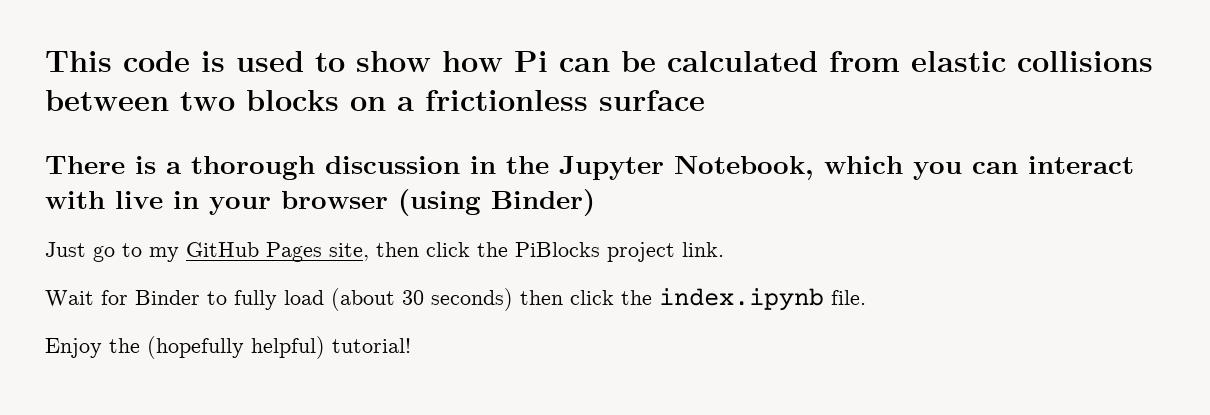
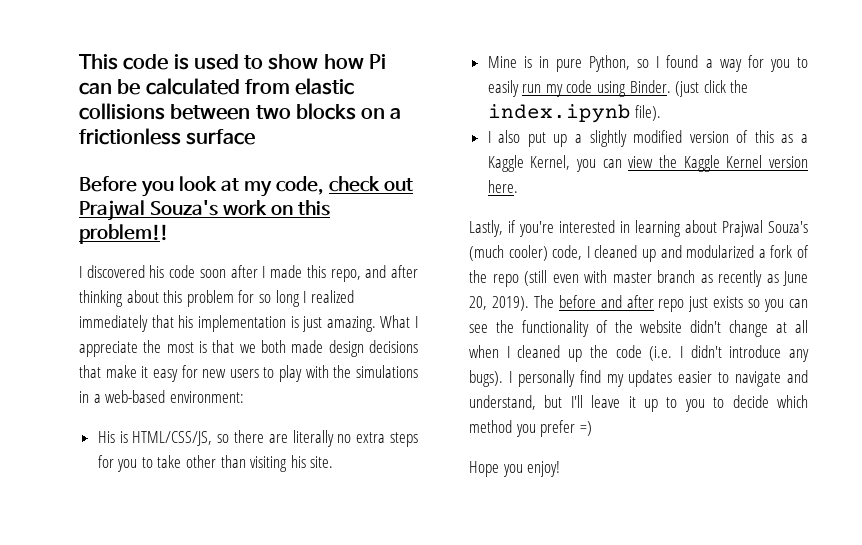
[45,155,1134,180] [45,189,595,216] [45,242,724,262] [45,288,866,311] [45,336,411,359] There is a thorough discussion in the Jupyter Notebook, which you can interact with live in your browser (using Binder) // Just go to my GitHub Pages site, then click the PiBlocks project link. // Wait for Binder to fully load (about 30 seconds) then click the index.ipynb file. // Enjoy the (hopefully helpful) tutorial! -> [79,176,413,197] [79,200,330,221] [79,224,168,244] [79,265,418,282] [79,290,354,307] [79,315,418,332] [79,340,418,357] [79,365,418,382] [79,390,244,403] [97,430,418,447] [97,455,334,472] [487,55,809,72] [487,80,749,97] [487,104,662,123] [487,130,808,147] [487,155,808,172] [487,180,518,193] [469,220,808,237] [469,245,809,262] [469,270,808,287] [469,295,808,312] [469,320,808,337] [469,345,809,362] [469,370,808,387] [469,395,808,412] [469,420,592,437] [469,461,561,477] Before you look at my code, check out Prajwal Souza's work on this problem!! // I discovered his code soon after I made this repo, and after thinking about this problem for so long I realized immediately that his implementation is just amazing. What I appreciate the most is that we both made design decisions that make it easy for new users to play with the simulations in a web-based environment: // His is HTML/CSS/JS, so there are literally no extra steps for you to take other than visiting his site. // Mine is in pure Python, so I found a way for you to easily run my code using Binder. (just click the index.ipynb file). // I also put up a slightly modified version of this as a Kaggle Kernel, you can view the Kaggle Kernel version here. // Lastly, if you're interested in learning about Prajwal Souza's (much cooler) code, I cleaned up and modularized a fork of the repo (still even with master branch as recently as June 20, 2019). The before and after repo just exists so you can see the functionality of the website didn't change at all when I cleaned up the code (i.e. I didn't introduce any bugs). I personally find my updates easier to navigate and understand, but I'll leave it up to you to decide which method you prefer =) // Hope you enjoy!

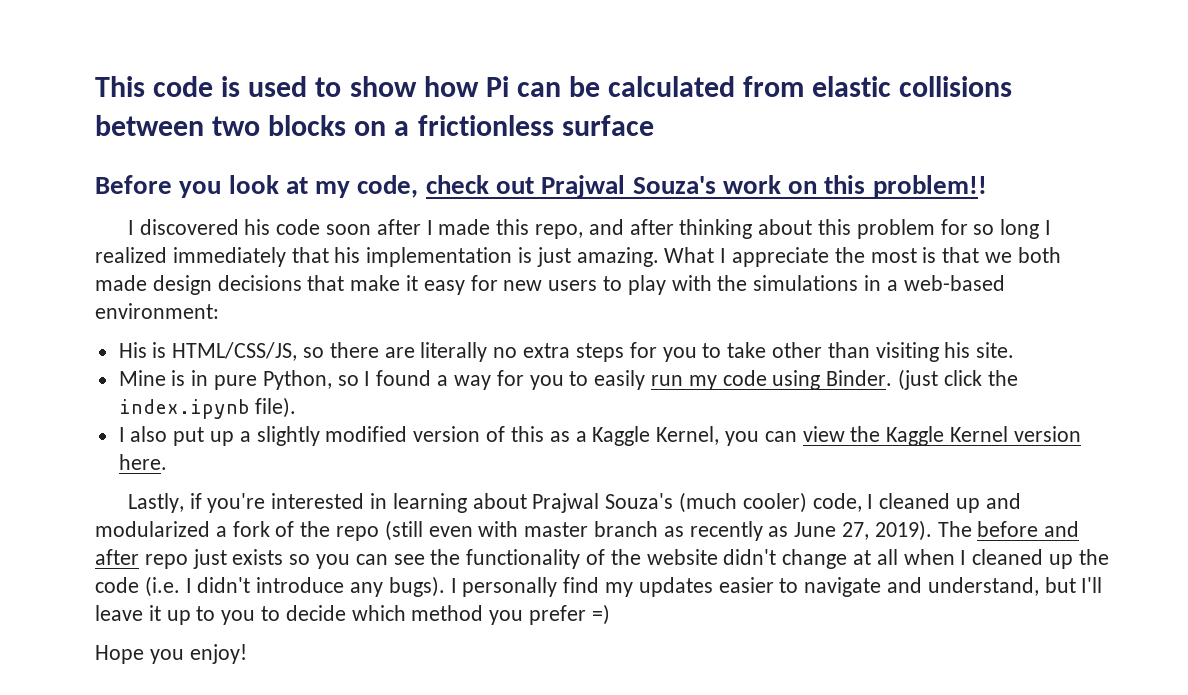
[469,296,487,310] 20, -> [842,522,870,540] 27,

